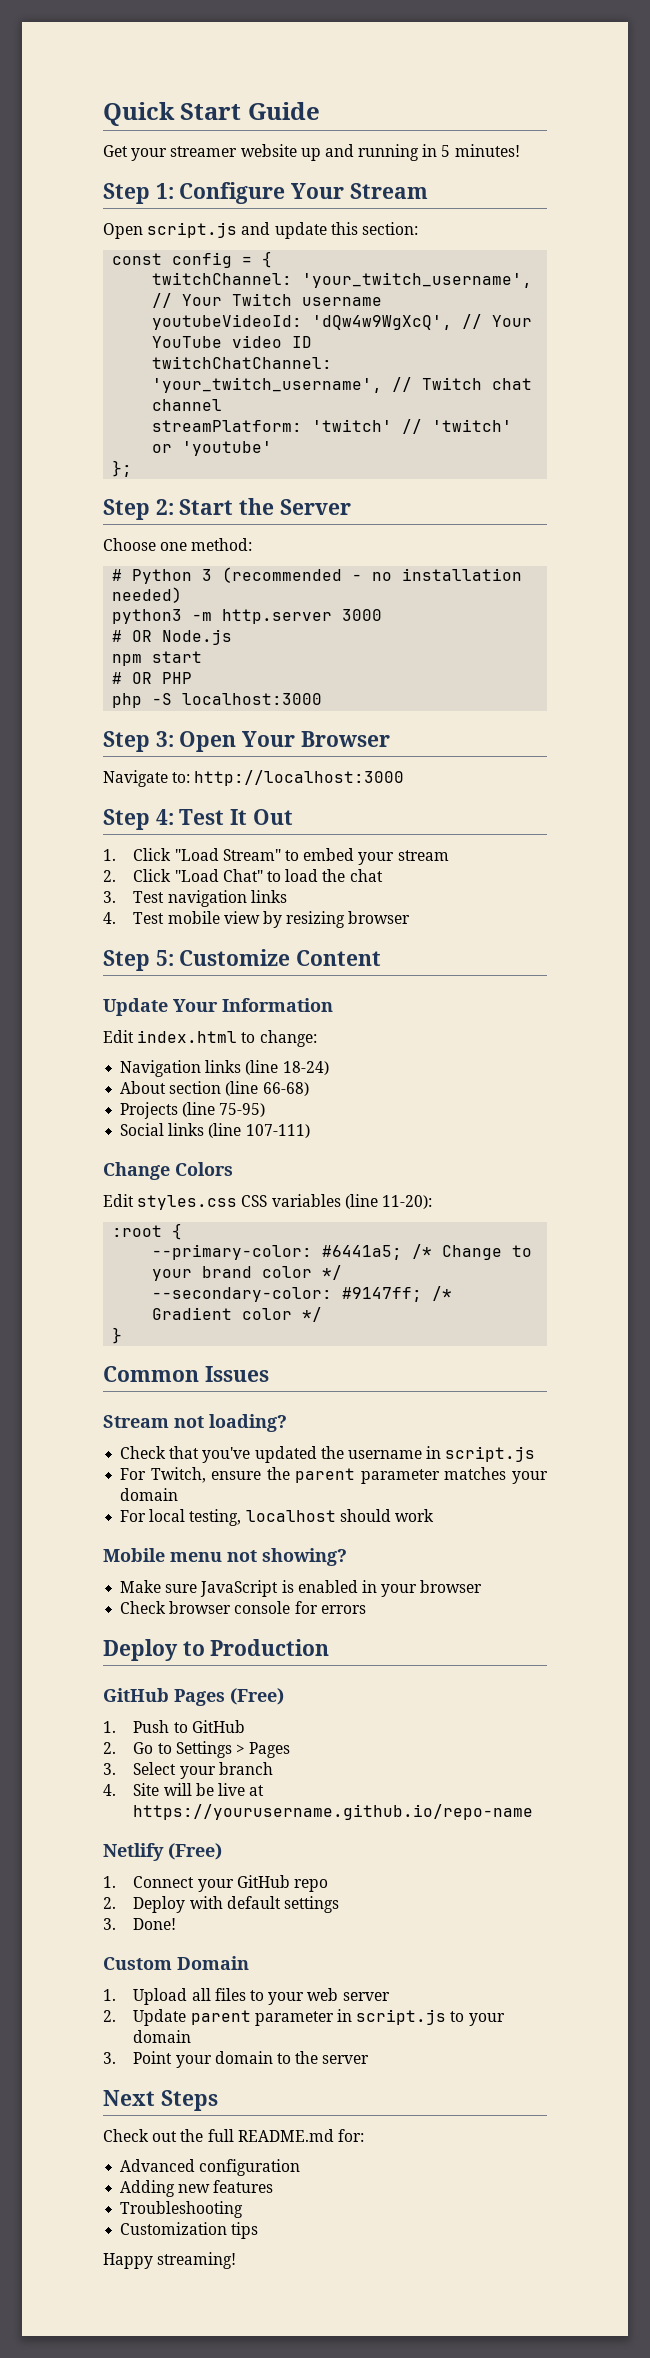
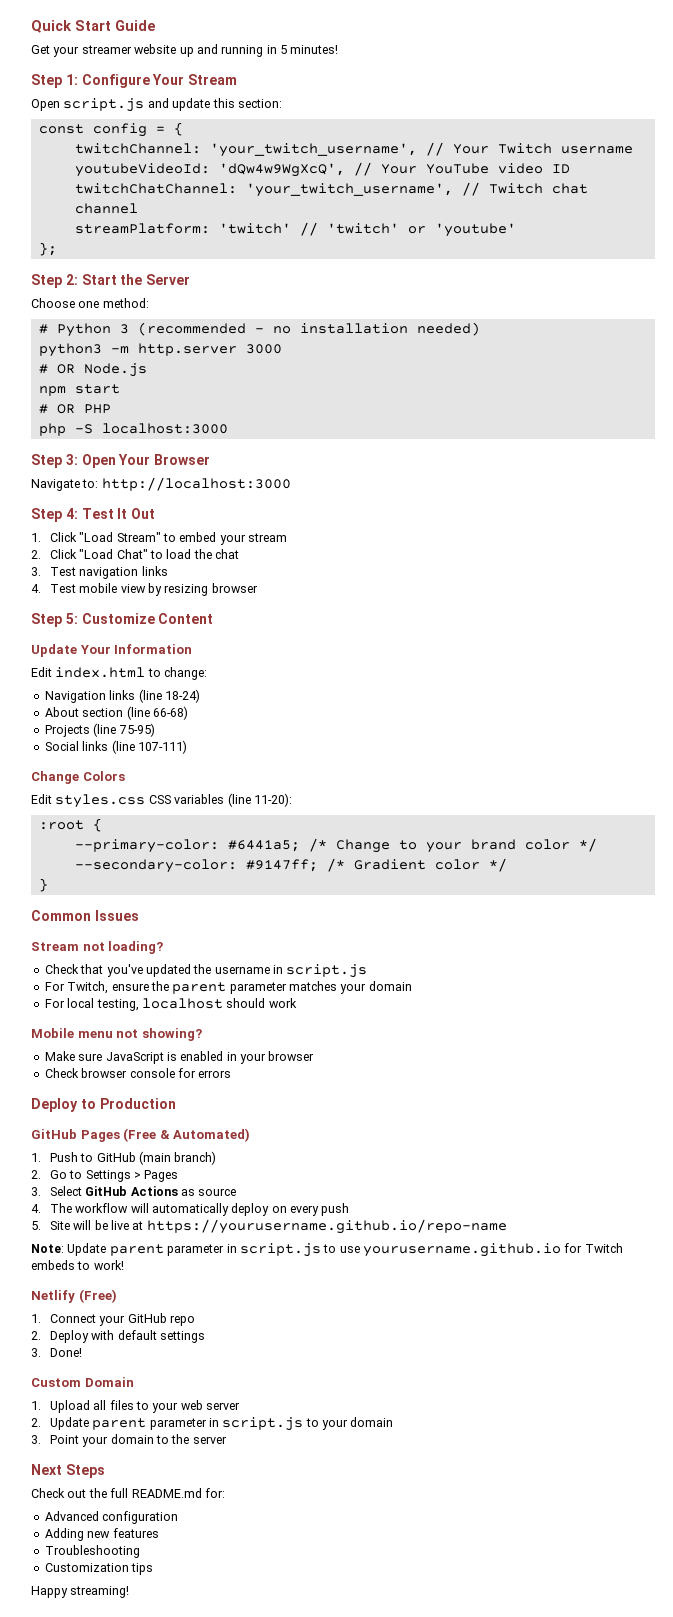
[230,1688,284,1705] (Free) -> [123,1128,251,1142] (Free & Automated)
(245, 1726) none -> [138,1151,217,1165] (main branch)
[179,1762,273,1779] [103,1784,116,1796] your branch // 4. -> [85,1186,237,1196] [31,1203,350,1216] [31,1221,41,1230] GitHub Actions as source // 4. The workflow will automatically deploy on every push // 5.
(534, 1812) none -> [31,1243,623,1257] [31,1260,124,1270] // Note: Update parent parameter in script.js to use yourusername.github.io for Twitch embeds to work!

